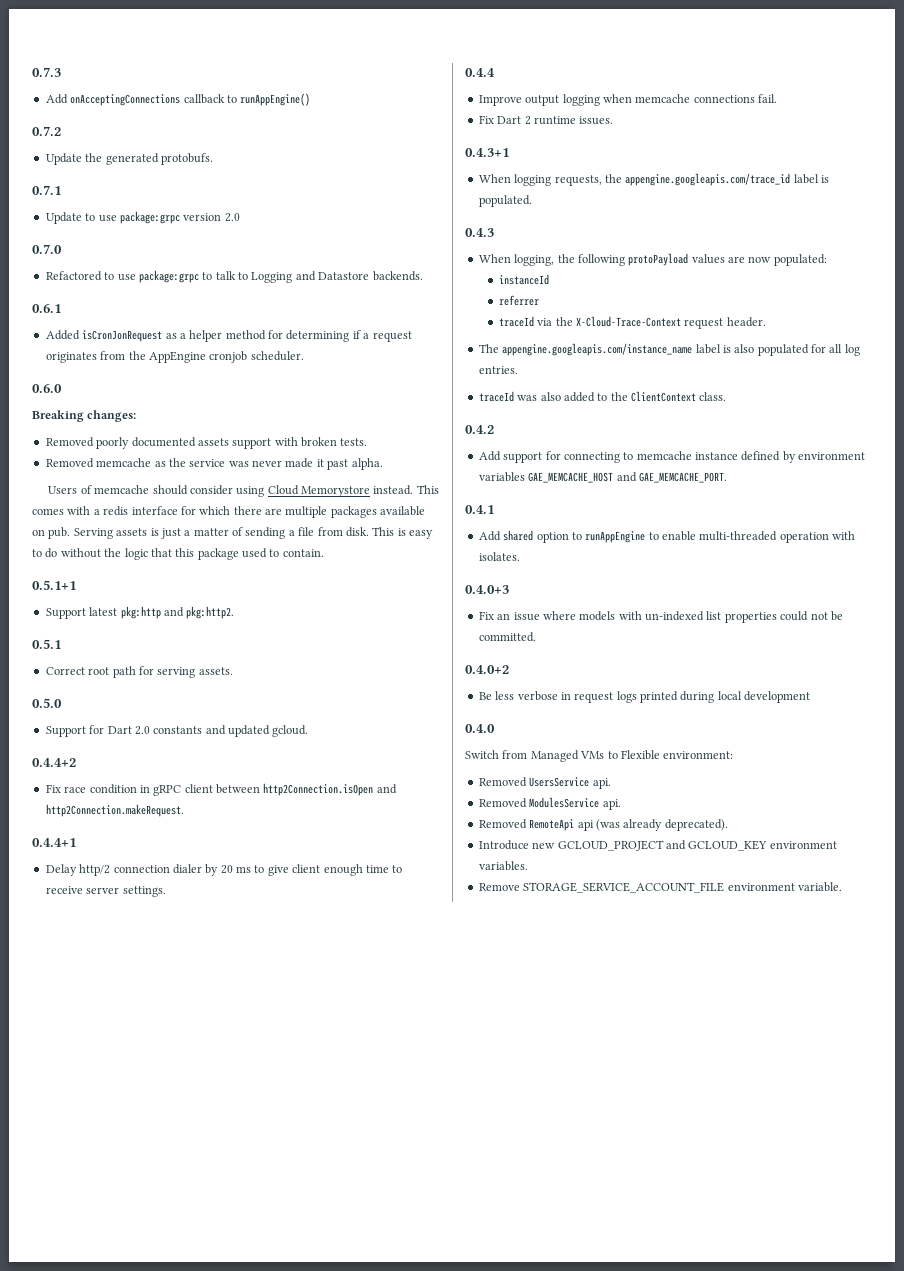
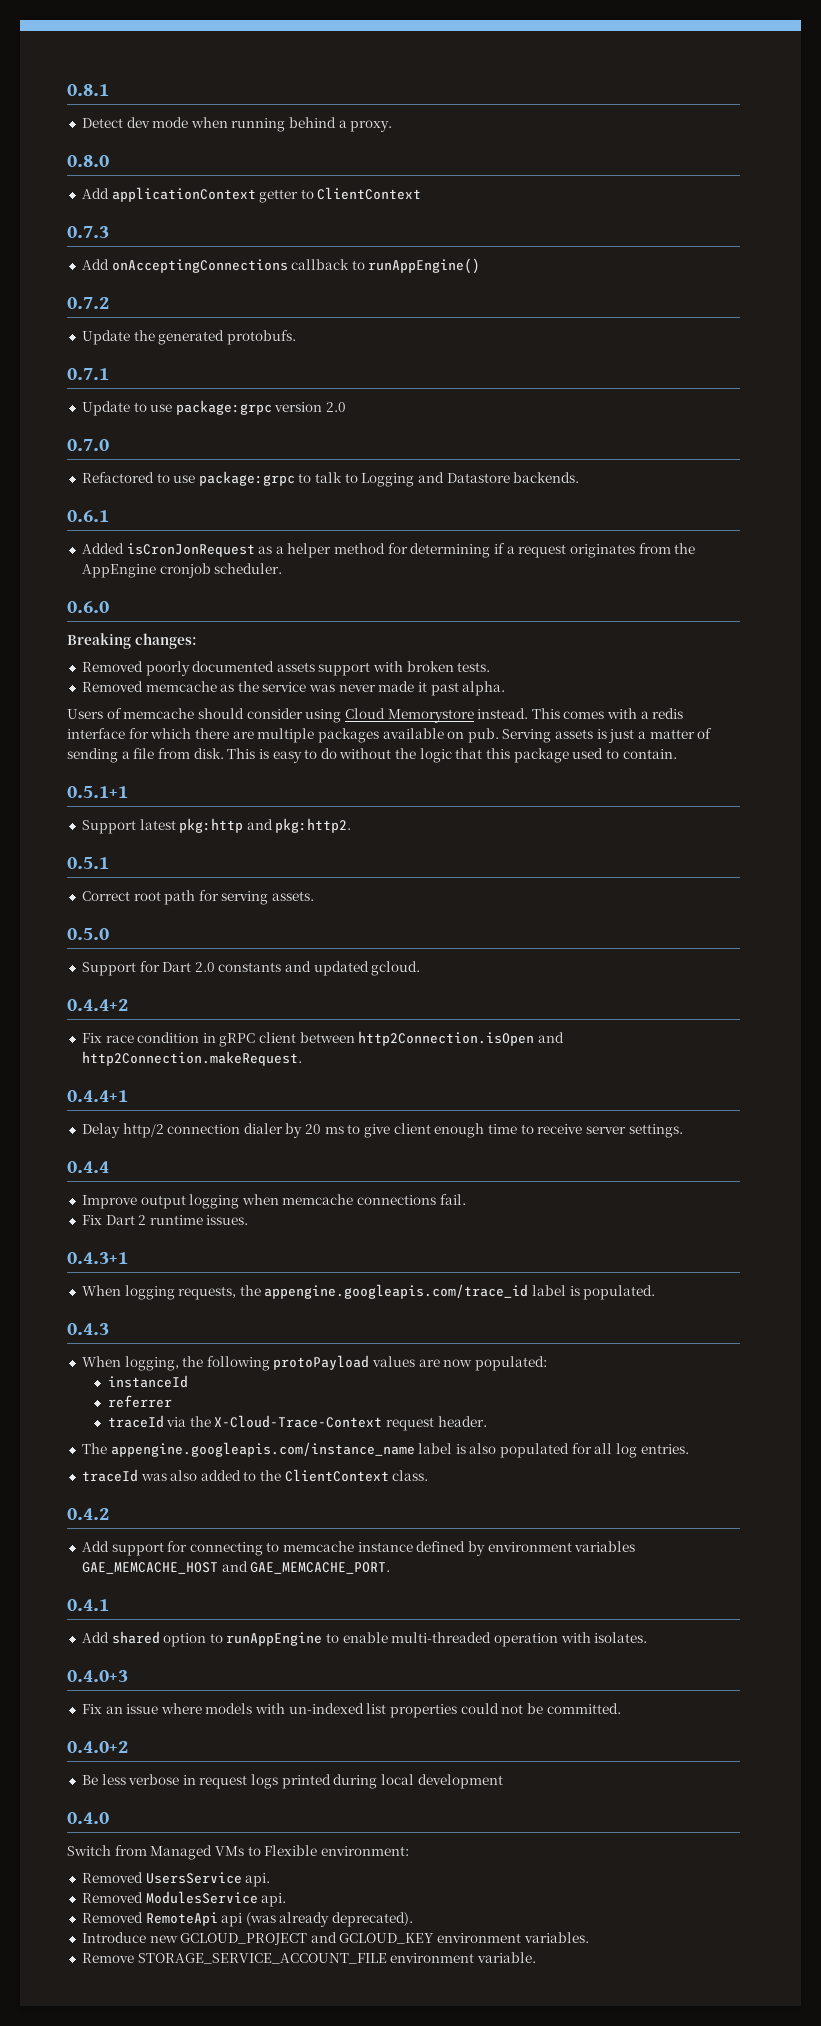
(32, 72) none -> [67,84,109,96] [81,117,393,132] [67,155,109,167] [81,187,422,203] 0.8.1 // Detect dev mode when running behind a proxy. // 0.8.0 // Add applicationContext getter to ClientContext //

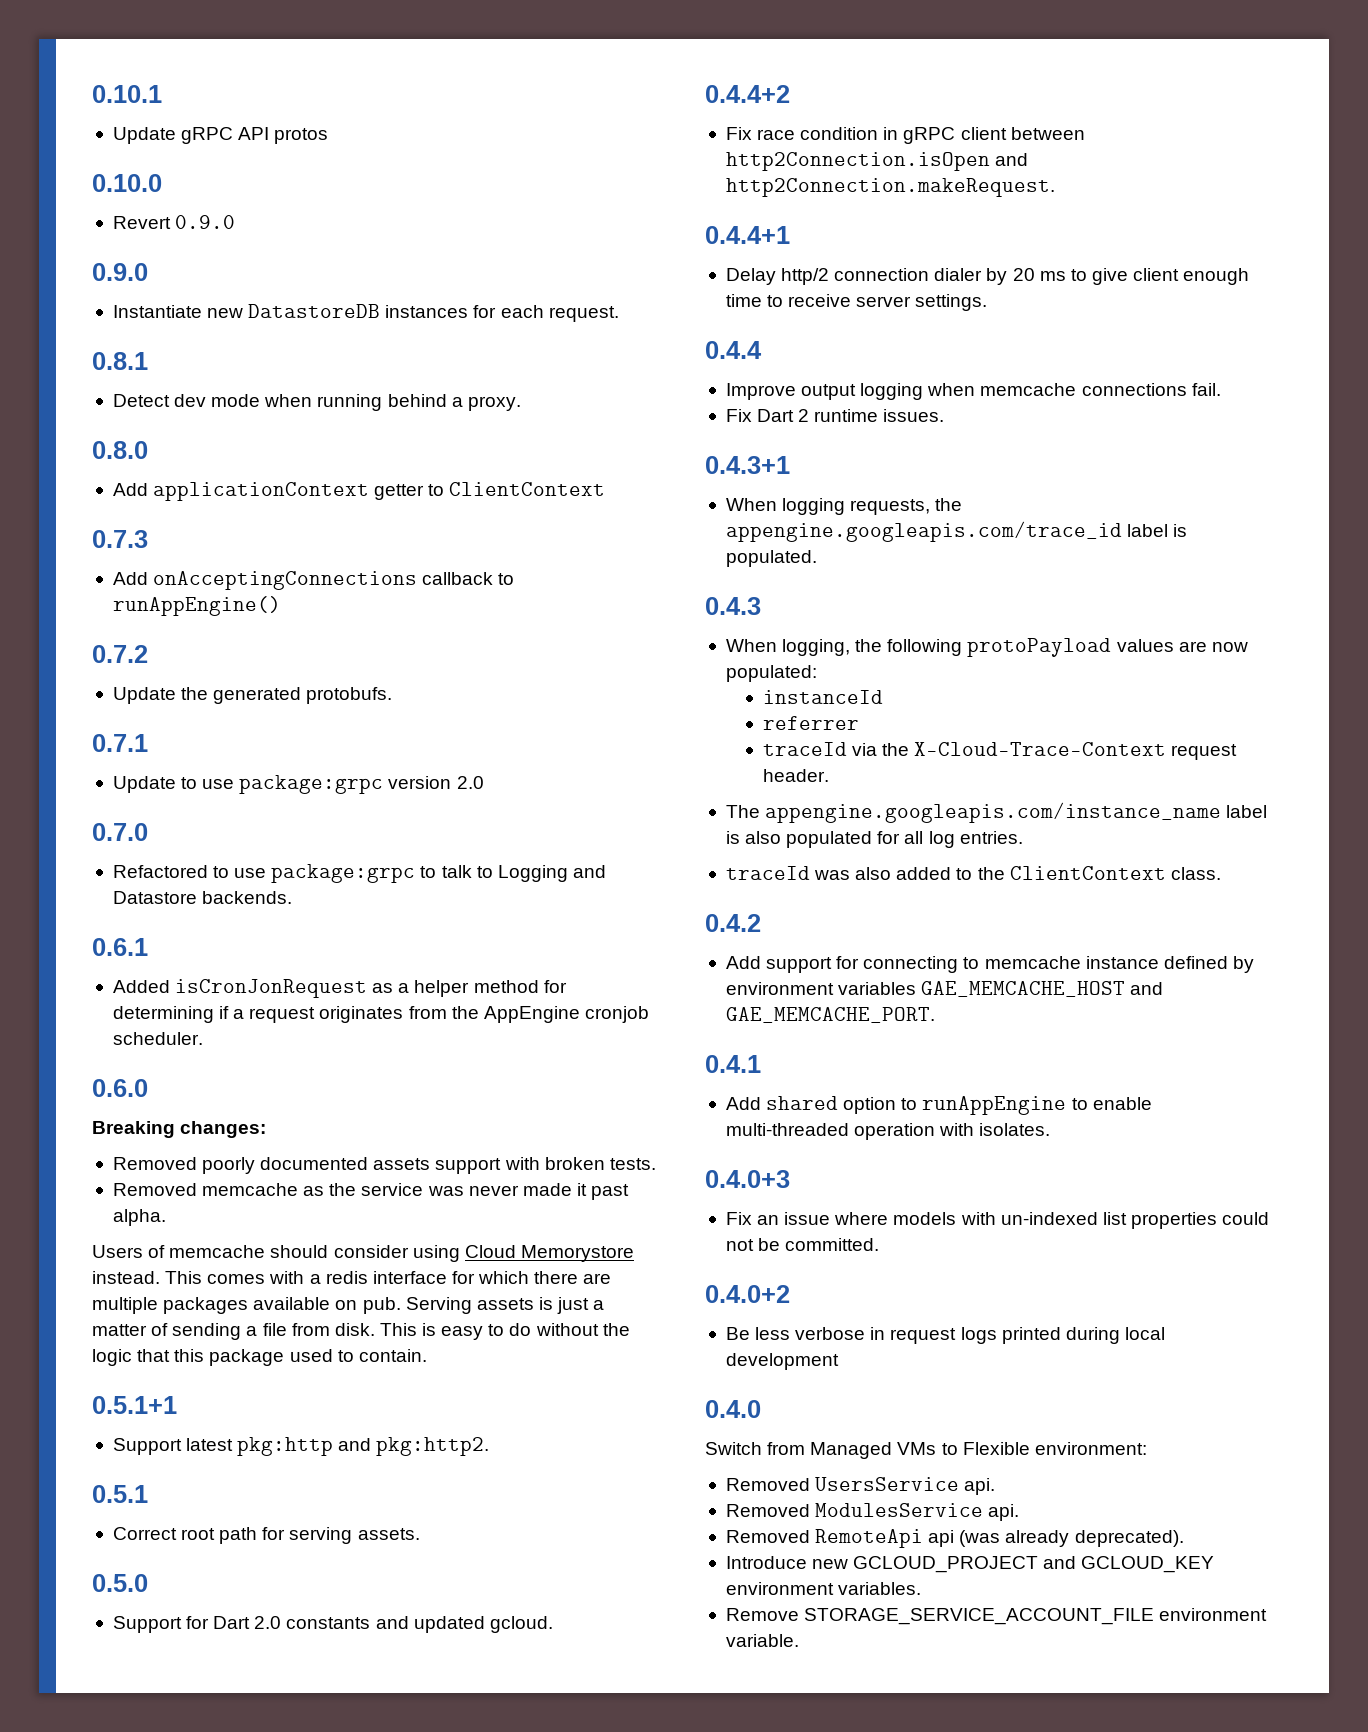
(67, 90) none -> [92,85,162,103] [112,127,329,144] [92,174,162,192] [112,215,236,229] [92,263,148,281] [112,304,619,322] 0.10.1 // Update gRPC API protos // 0.10.0 // Revert 0.9.0 // 0.9.0 // Instantiate new DatastoreDB instances for each request. //

